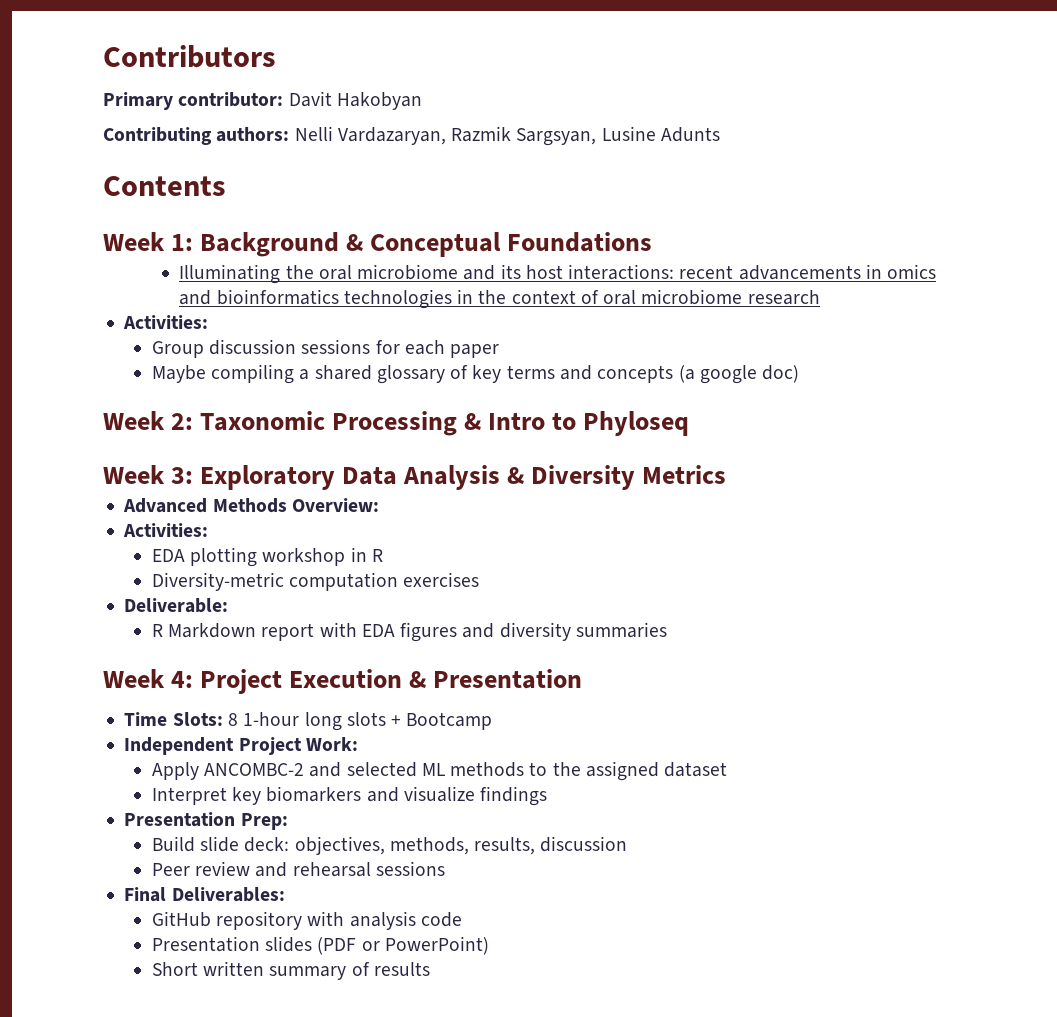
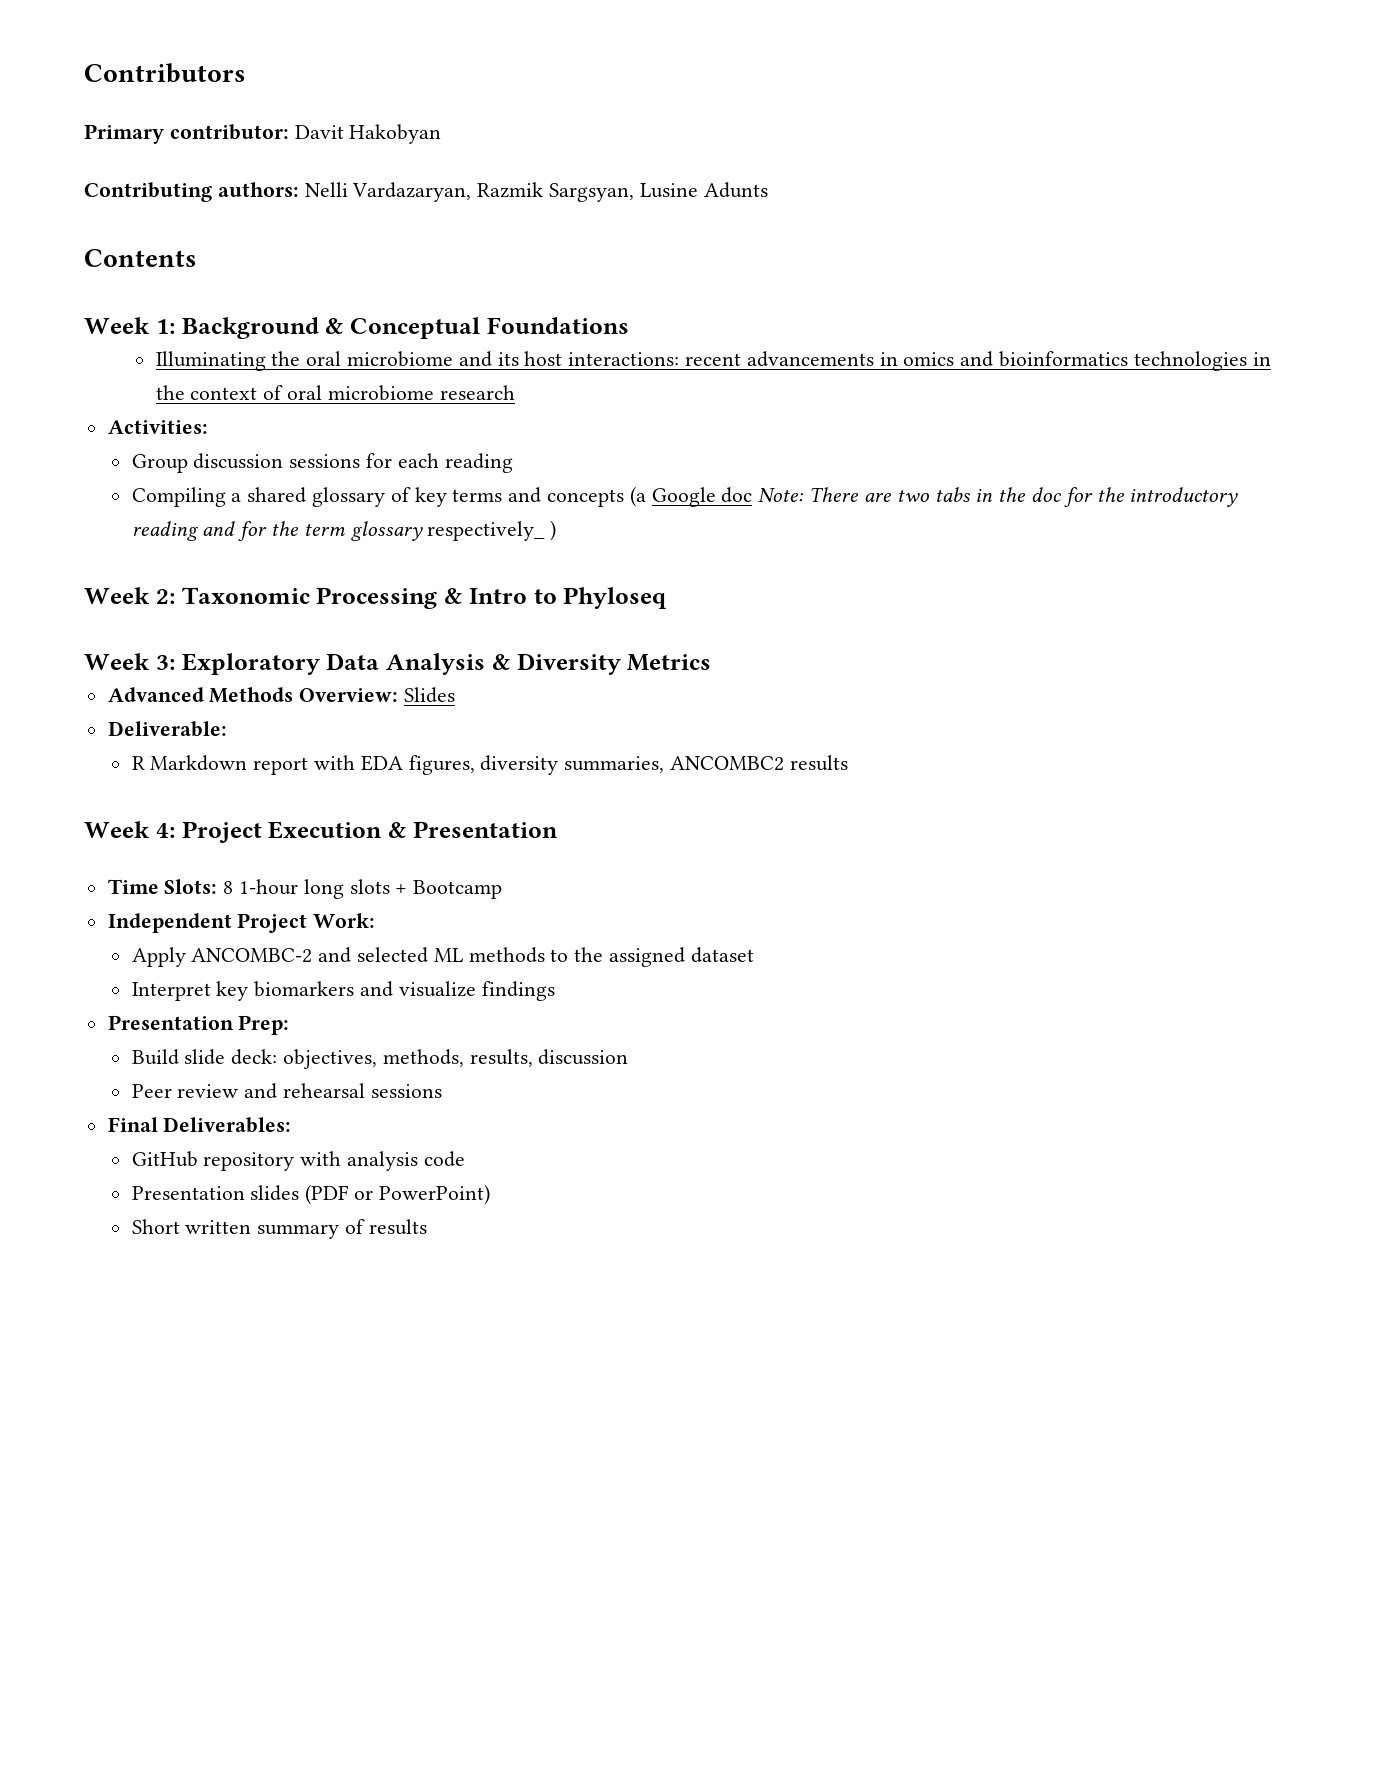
[450,344,500,358] [151,364,295,384] paper // Maybe compiling -> [444,453,513,473] [131,487,226,507] reading // Compiling
[699,365,800,384] google doc) -> [651,487,1239,507] [131,520,557,541] Google doc Note: There are two tabs in the doc for the introductory reading and for the term glossary respectively_ )
[123,523,209,537] [151,547,383,567] [151,572,480,591] // Activities: // EDA plotting workshop in R // Diversity-metric computation exercises -> [404,687,456,703] Slides
[400,622,668,642] figures and diversity summaries -> [408,755,848,775] figures, diversity summaries, ANCOMBC2 results

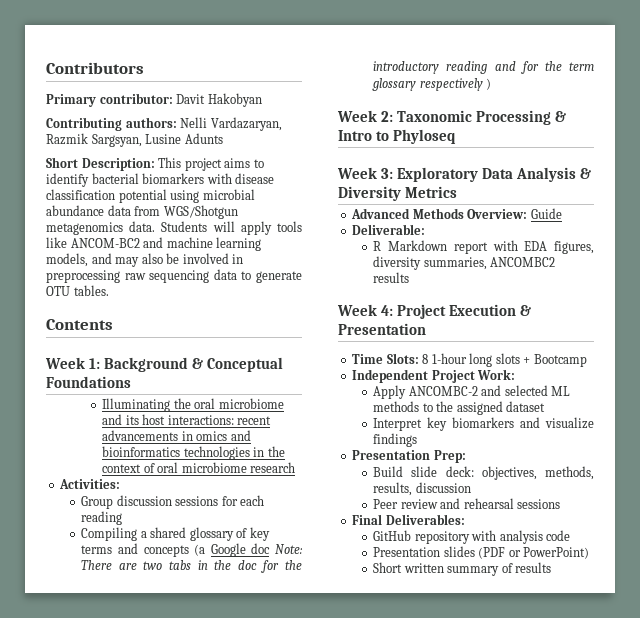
(768, 190) none -> [46,157,264,171] [46,173,275,187] [46,189,255,203] [46,205,238,219] [46,221,302,235] [46,237,262,251] [46,253,244,267] [46,269,302,283] [46,285,109,296] // Short Description: This project aims to identify bacterial biomarkers with disease classification potential using microbial abundance data from WGS/Shotgun metagenomics data. Students will apply tools like ANCOM-BC2 and machine learning models, and may also be involved in preprocessing raw sequencing data to generate OTU tables.
[427,521,546,541] respectively_ -> [419,78,483,91] respectively
[404,687,456,703] Slides -> [530,208,562,219] Guide

